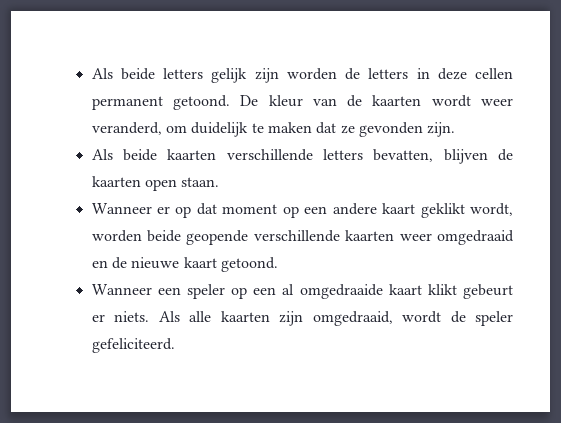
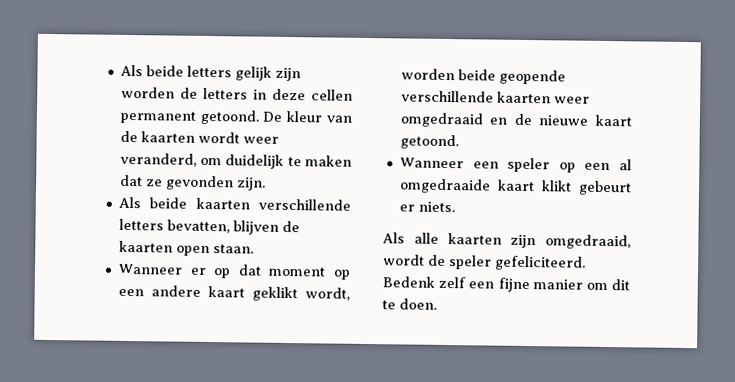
(150, 316) none -> (455, 207) //
(175, 345) none -> [382,276,630,293] [382,298,437,310] Bedenk zelf een fijne manier om dit te doen.

